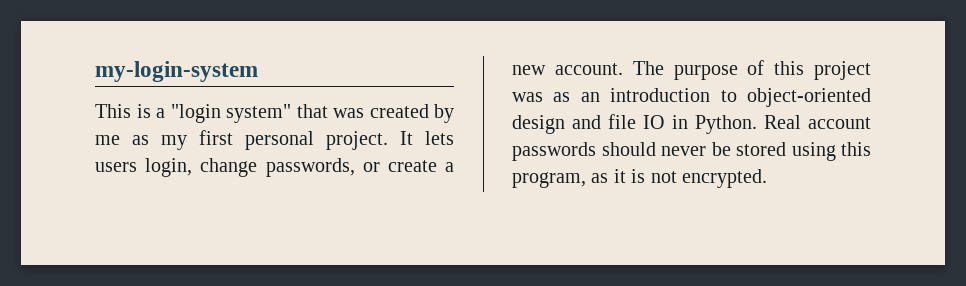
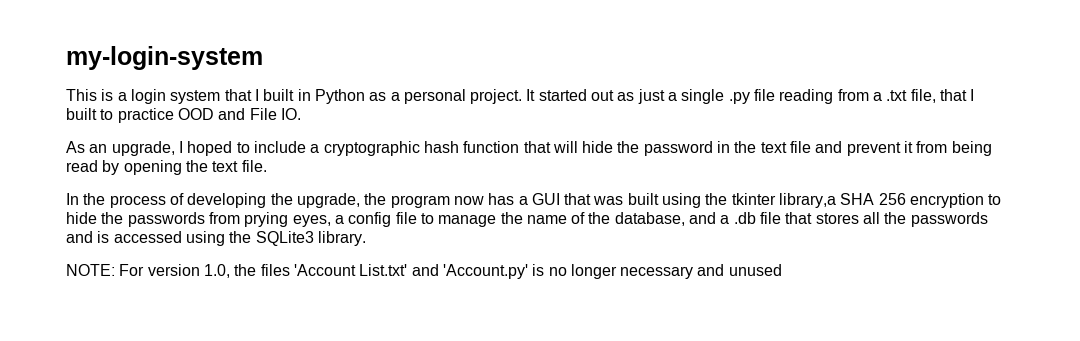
[170,104,454,123] [95,130,454,150] [95,158,455,177] [512,60,871,80] [512,88,871,107] [512,114,871,134] [512,142,871,161] [512,169,767,188] "login system" that was created by me as my first personal project. It lets users login, change passwords, or create a new account. The purpose of this project was as an introduction to object-oriented design and file IO in Python. Real account passwords should never be stored using this program, as it is not encrypted. -> [130,89,975,104] [66,108,301,123] [66,141,992,156] [66,160,267,175] [66,193,1002,208] [66,212,988,227] [66,231,366,246] [66,264,782,279] login system that I built in Python as a personal project. It started out as just a single .py file reading from a .txt file, that I built to practice OOD and File IO. // As an upgrade, I hoped to include a cryptographic hash function that will hide the password in the text file and prevent it from being read by opening the text file. // In the process of developing the upgrade, the program now has a GUI that was built using the tkinter library,a SHA 256 encryption to hide the passwords from prying eyes, a config file to manage the name of the database, and a .db file that stores all the passwords and is accessed using the SQLite3 library. // NOTE: For version 1.0, the files 'Account List.txt' and 'Account.py' is no longer necessary and unused

